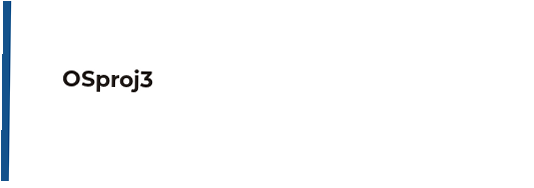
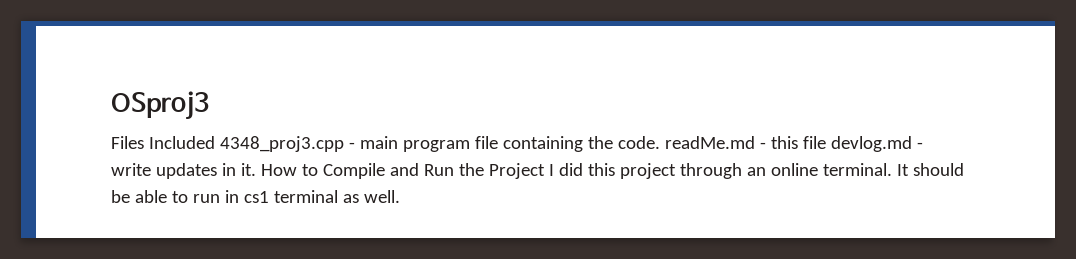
(154, 80) none -> [111,136,923,152] [111,163,964,179] [111,190,400,203] // Files Included 4348_proj3.cpp - main program file containing the code. readMe.md - this file devlog.md - write updates in it. How to Compile and Run the Project I did this project through an online terminal. It should be able to run in cs1 terminal as well.

